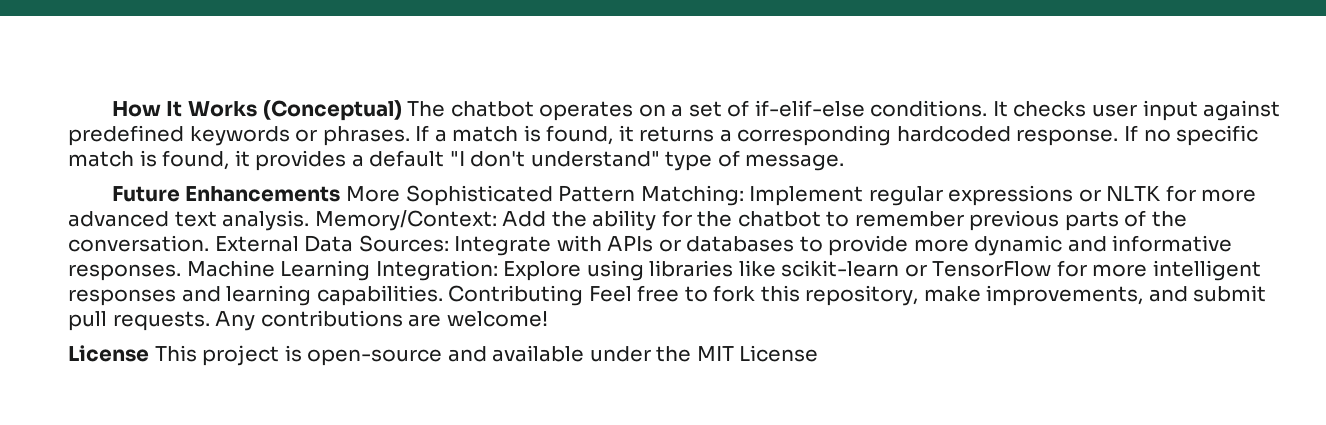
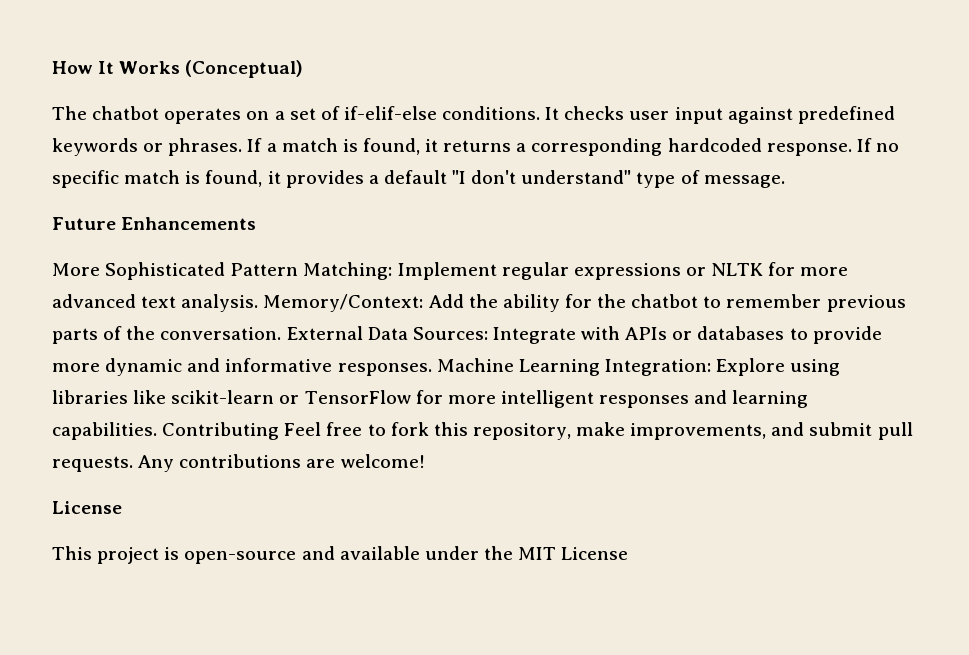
(402, 110) none -> (304, 69) //
(341, 194) none -> (257, 223) //
(149, 353) none -> (122, 507) //

